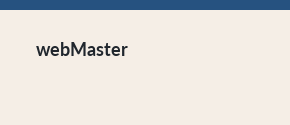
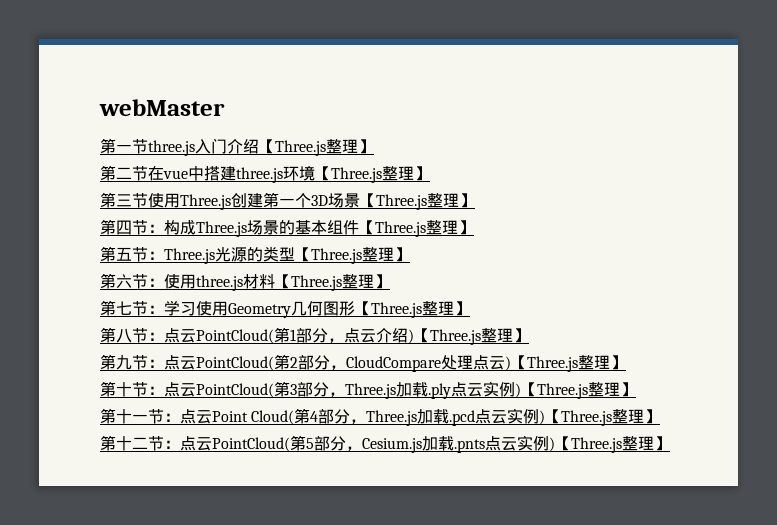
(128, 49) none -> [100,138,374,156] [100,165,430,183] [100,192,475,210] [100,219,474,237] [100,246,410,264] [100,273,390,291] [100,300,470,318] [100,327,529,345] [100,354,626,372] [100,381,636,399] [100,408,661,426] [100,435,670,453] // 第一节three.js入门介绍【Three.js整理】 // 第二节在vue中搭建three.js环境【Three.js整理】 // 第三节使用Three.js创建第一个3D场景【Three.js整理】 // 第四节：构成Three.js场景的基本组件【Three.js整理】 // 第五节：Three.js光源的类型【Three.js整理】 // 第六节：使用three.js材料【Three.js整理】 // 第七节：学习使用Geometry几何图形【Three.js整理】 // 第八节：点云PointCloud(第1部分，点云介绍)【Three.js整理】 // 第九节：点云PointCloud(第2部分，CloudCompare处理点云)【Three.js整理】 // 第十节：点云PointCloud(第3部分，Three.js加载.ply点云实例)【Three.js整理】 // 第十一节：点云Point Cloud(第4部分，Three.js加载.pcd点云实例)【Three.js整理】 // 第十二节：点云PointCloud(第5部分，Cesium.js加载.pnts点云实例)【Three.js整理】

